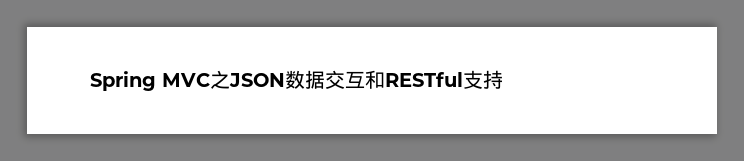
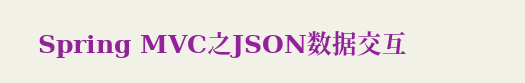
[365,70,503,89] 和RESTful支持 -> (407, 42) none

